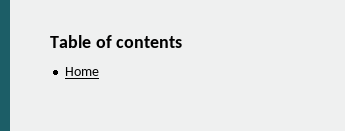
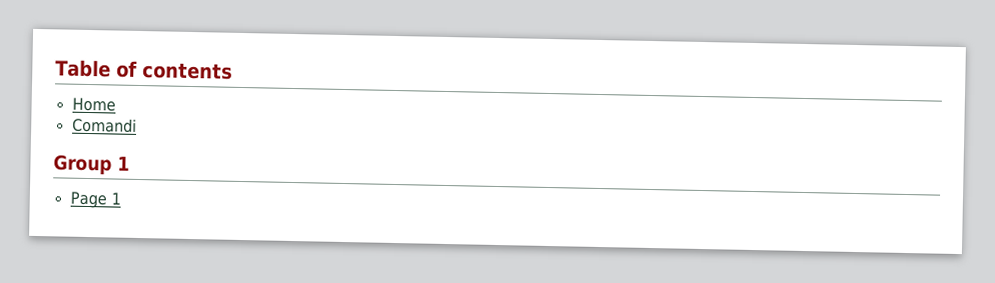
(100, 71) none -> [71,117,137,133] [53,154,130,175] [69,191,121,209] // Comandi // Group 1 // Page 1

